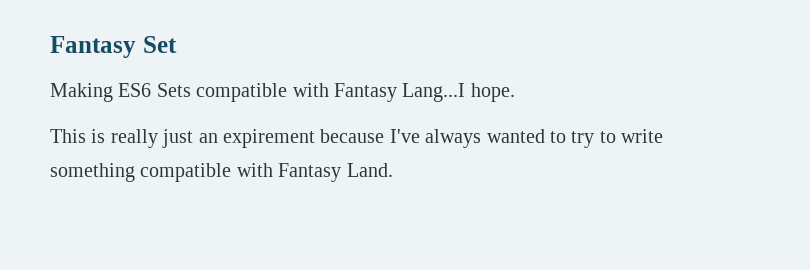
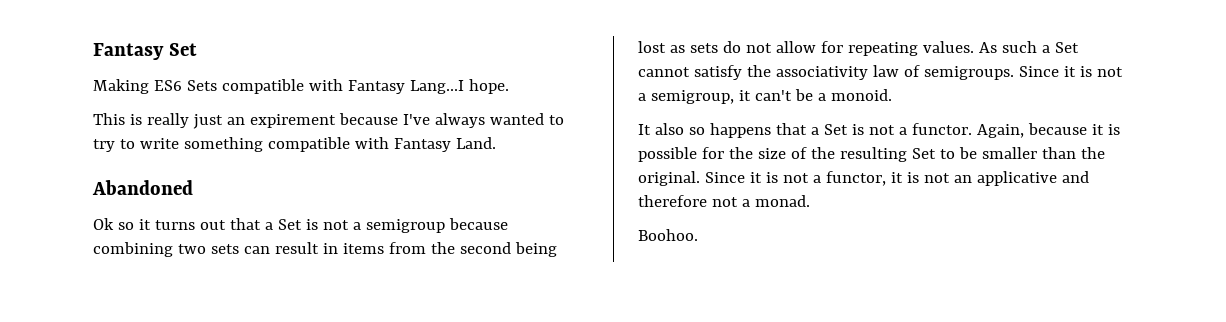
(393, 170) none -> [92,180,193,195] [93,218,508,233] [93,242,557,257] [638,41,1079,56] [638,65,1123,80] [638,89,892,104] [638,123,1120,138] [638,147,1105,162] [638,171,1089,186] [638,195,810,207] [638,229,698,241] // Abandoned // Ok so it turns out that a Set is not a semigroup because combining two sets can result in items from the second being lost as sets do not allow for repeating values. As such a Set cannot satisfy the associativity law of semigroups. Since it is not a semigroup, it can't be a monoid. // It also so happens that a Set is not a functor. Again, because it is possible for the size of the resulting Set to be smaller than the original. Since it is not a functor, it is not an applicative and therefore not a monad. // Boohoo.

